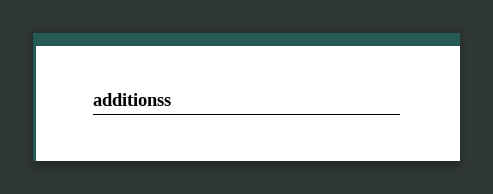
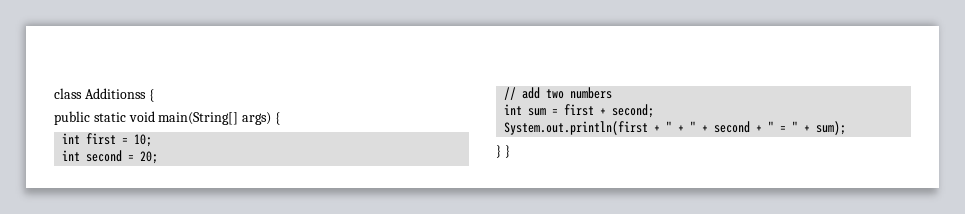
[93,93,171,106] additionss -> [54,88,154,102] [54,111,280,125] [62,133,153,147] [62,150,159,164] [504,87,613,100] [504,104,655,118] [504,121,847,135] [496,145,510,158] class Additionss { // public static void main(String[] args) { // int first = 10; // int second = 20; // // add two numbers // int sum = first + second; // System.out.println(first + " + " + second + " = " + sum); // } }

